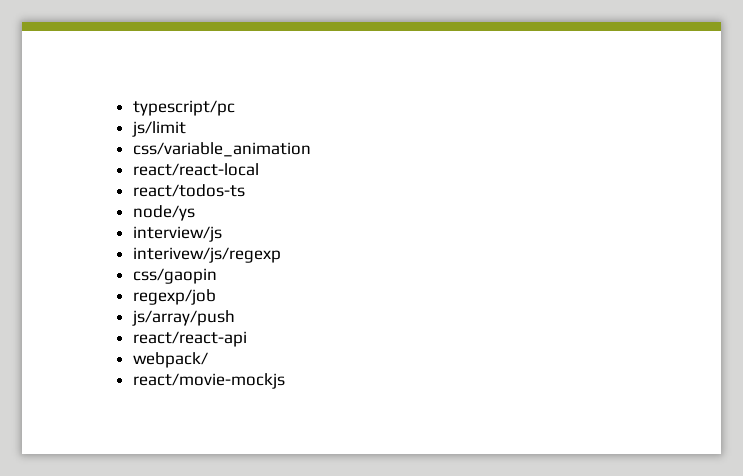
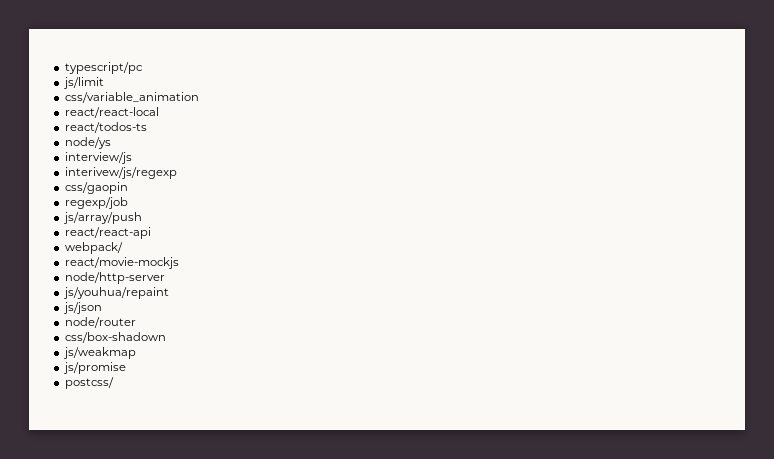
(285, 381) none -> [64,272,165,284] [62,287,169,299] [62,302,102,314] [64,317,136,328] [64,332,166,343] [62,347,136,359] [62,362,126,374] [64,377,114,389] // node/http-server // js/youhua/repaint // js/json // node/router // css/box-shadown // js/weakmap // js/promise // postcss/

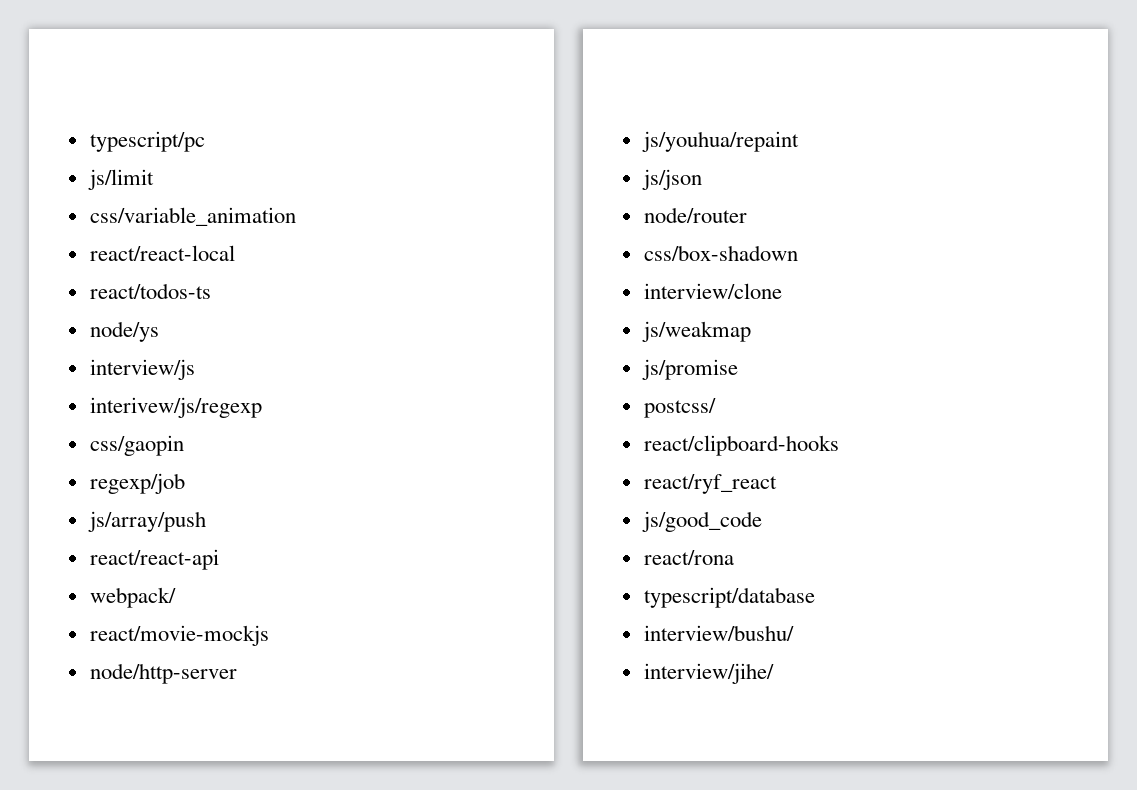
(166, 337) none -> [643,283,782,299] // interview/clone
(114, 383) none -> [643,435,839,456] [643,474,777,494] [641,511,762,532] [643,550,734,565] [643,587,815,608] [643,625,794,641] [643,663,774,684] // react/clipboard-hooks // react/ryf_react // js/good_code // react/rona // typescript/database // interview/bushu/ // interview/jihe/

